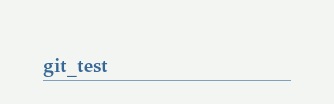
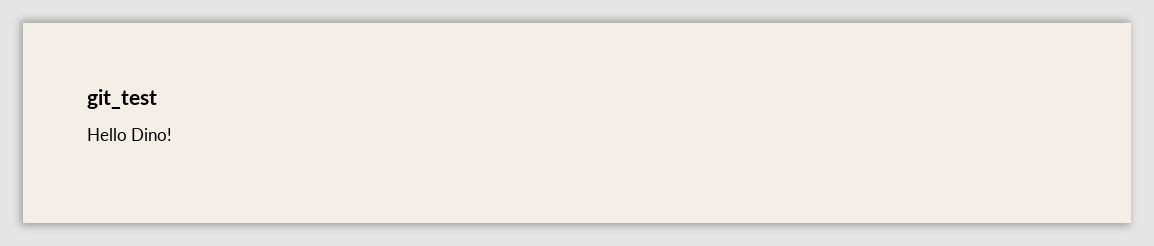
(108, 67) none -> [87,128,173,141] // Hello Dino!

